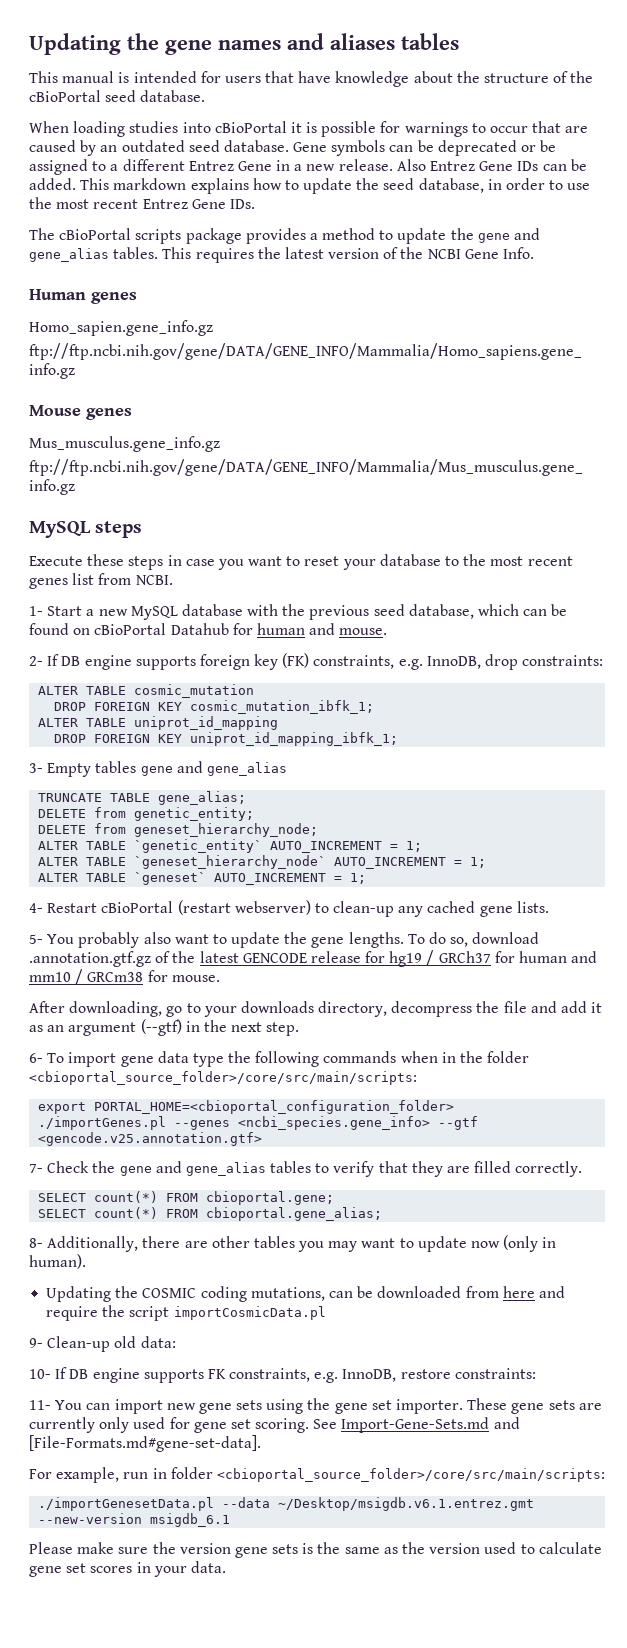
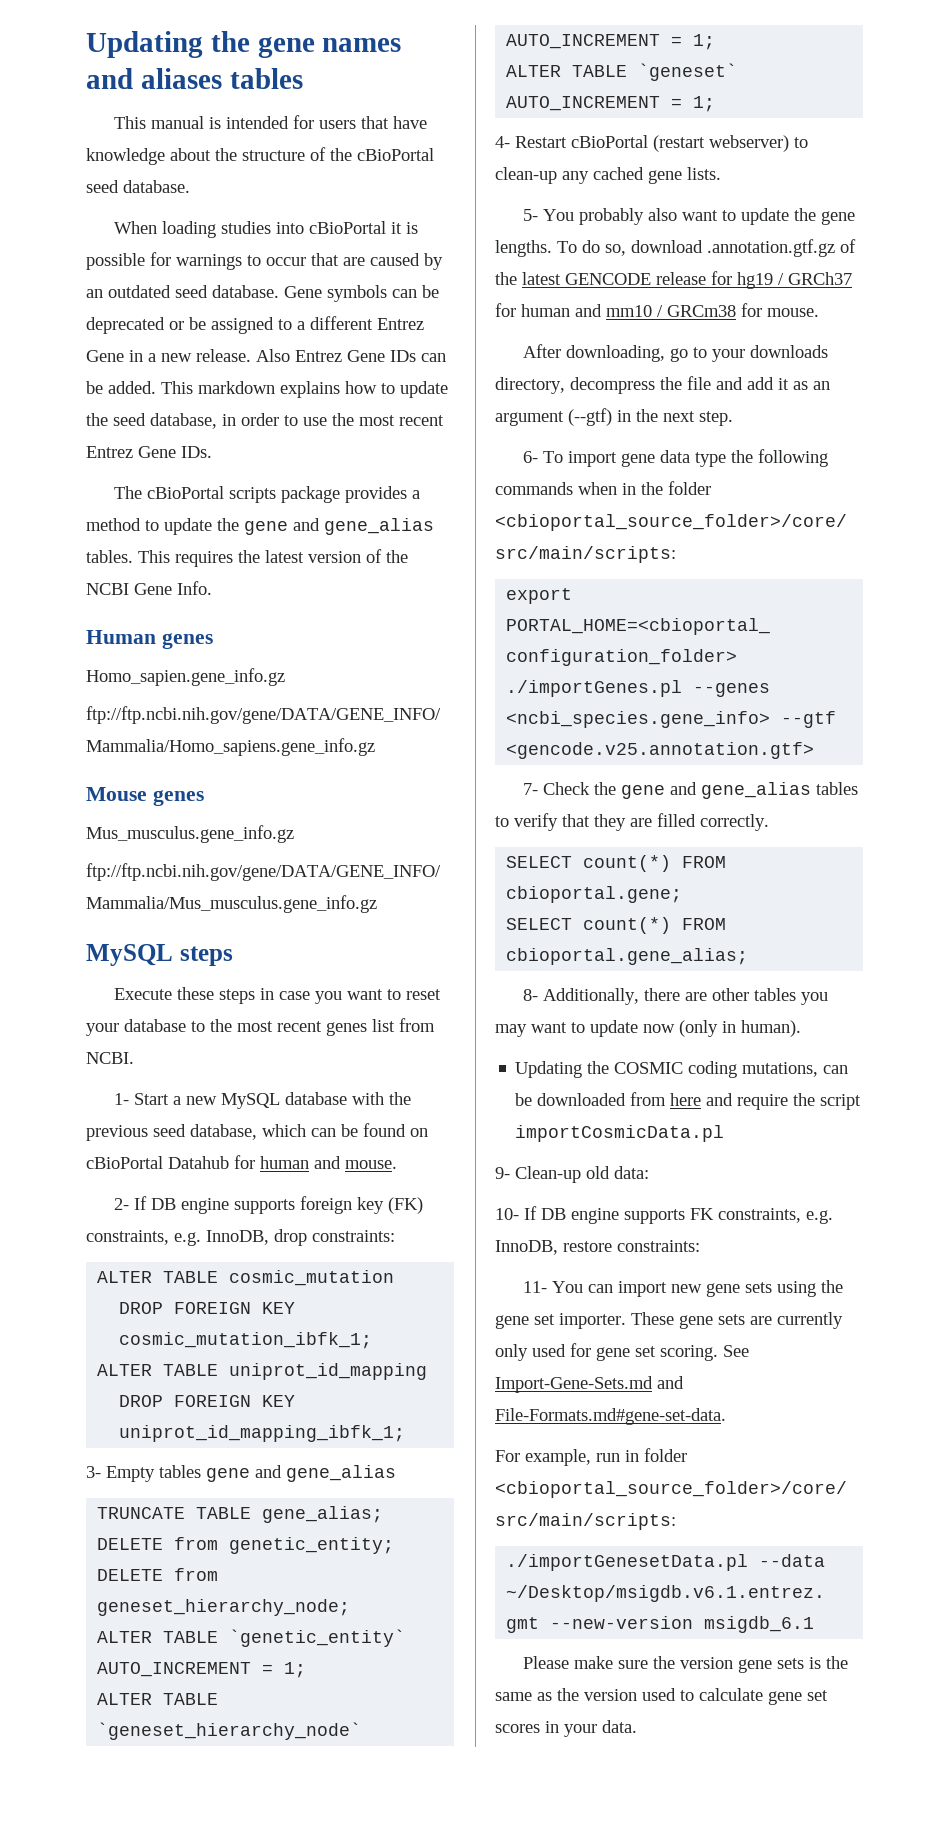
[29,1435,261,1452] [File-Formats.md#gene-set-data]. -> [495,1408,726,1425] File-Formats.md#gene-set-data.

